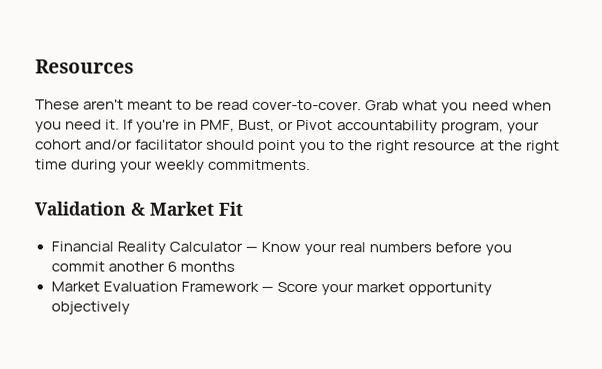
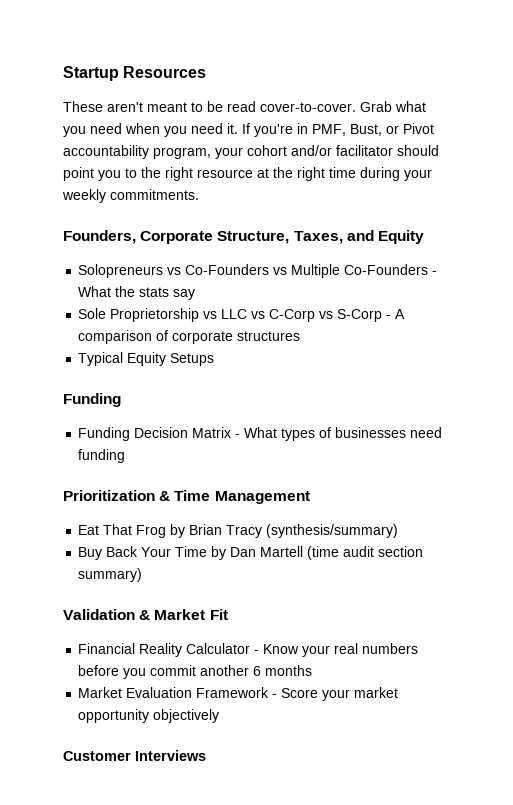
(35, 66) none -> [63,66,119,81] Startup
(312, 165) none -> [63,230,424,244] [78,264,438,278] [78,286,196,300] [78,308,406,322] [78,330,301,344] [78,352,215,366] [63,393,121,407] [78,427,443,441] [78,449,126,463] [63,490,310,504] [78,524,399,538] [78,546,424,560] [78,568,143,582] // Founders, Corporate Structure, Taxes, and Equity // Solopreneurs vs Co-Founders vs Multiple Co-Founders - What the stats say // Sole Proprietorship vs LLC vs C-Corp vs S-Corp - A comparison of corporate structures // Typical Equity Setups // Funding // Funding Decision Matrix - What types of businesses need funding // Prioritization & Time Management // Eat That Frog by Brian Tracy (synthesis/summary) // Buy Back Your Time by Dan Martell (time audit section summary)
[244,246,258,252] — -> [254,650,260,654] -
[260,286,274,292] — -> [272,694,278,698] -
(130, 308) none -> [63,750,206,761] // Customer Interviews

